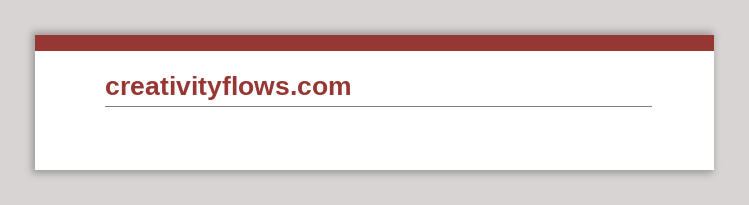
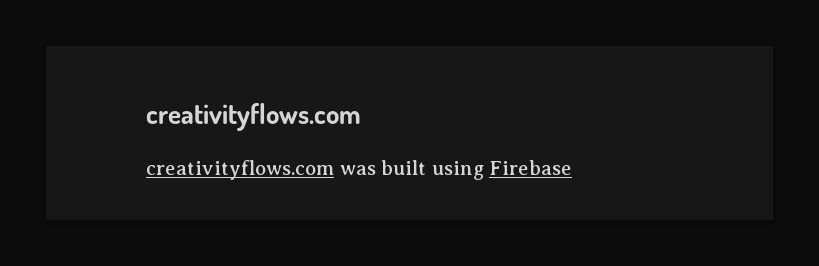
[105,76,352,100] creativityflows.com -> [146,103,361,131] [146,160,573,180] creativityflows.com // creativityflows.com was built using Firebase

